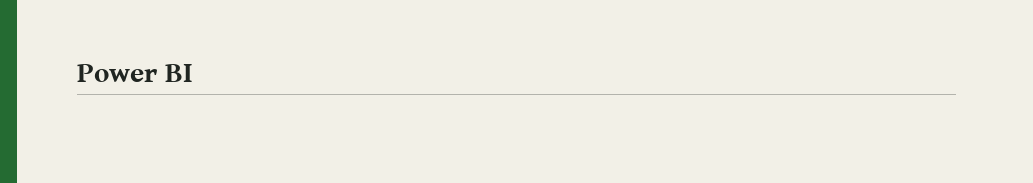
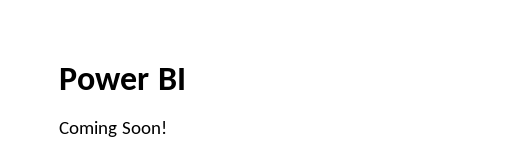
(193, 73) none -> [59,121,167,137] // Coming Soon!

